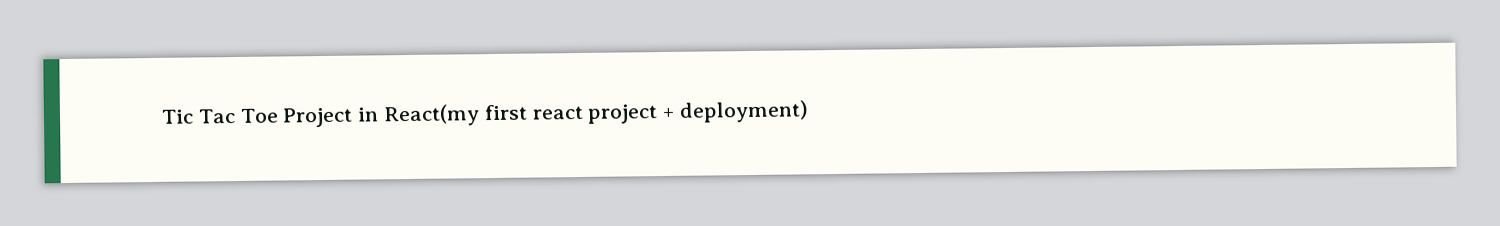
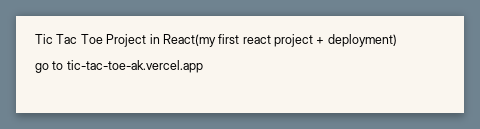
(810, 111) none -> [35,60,203,73] // go to tic-tac-toe-ak.vercel.app

